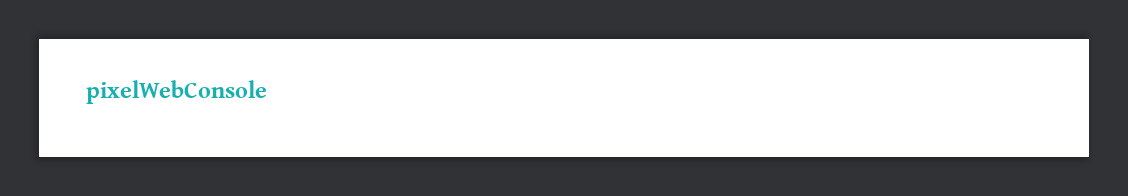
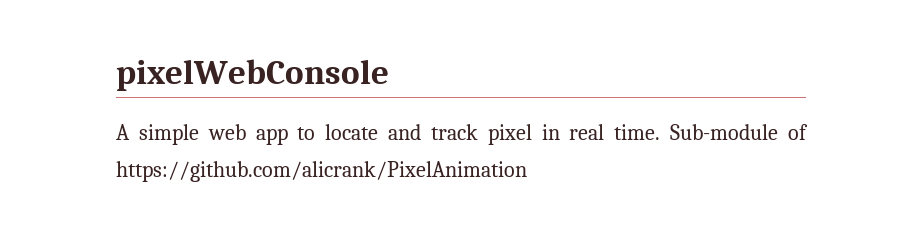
(267, 92) none -> [116,124,808,145] [116,161,527,182] // A simple web app to locate and track pixel in real time. Sub-module of https://github.com/alicrank/PixelAnimation

